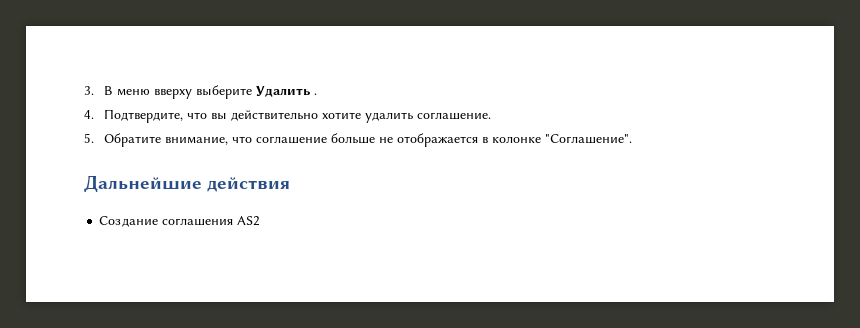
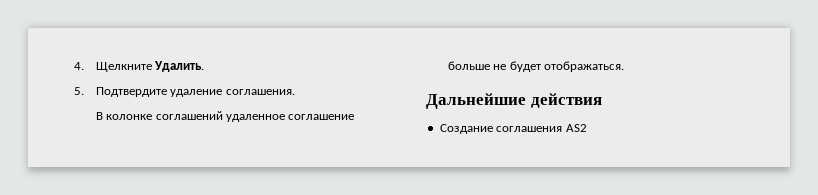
[84,85,318,99] [84,109,492,123] [84,133,633,147] 3. В меню вверху выберите Удалить . // 4. Подтвердите, что вы действительно хотите удалить соглашение. // 5. Обратите внимание, что соглашение больше не отображается в колонке "Соглашение". -> [74,61,205,72] [74,87,295,97] [95,111,355,122] [447,61,624,72] 4. Щелкните Удалить. // 5. Подтвердите удаление соглашения. // В колонке соглашений удаленное соглашение больше не будет отображаться.

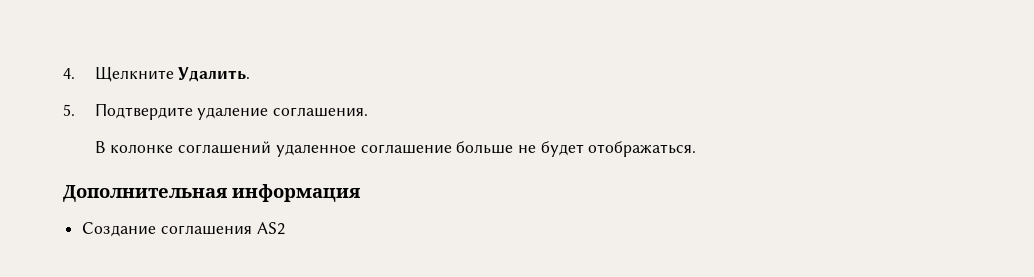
[426,93,602,109] Дальнейшие действия -> [63,184,361,202] Дополнительная информация

